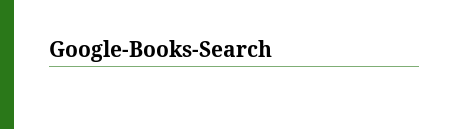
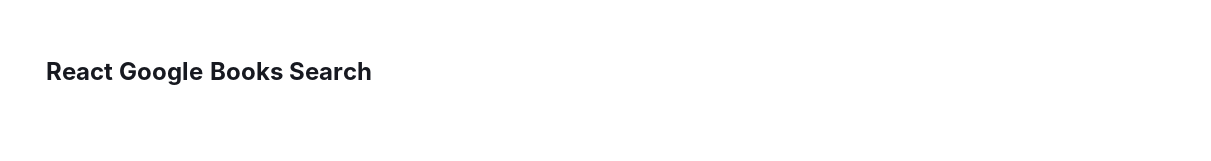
[49,40,272,62] Google-Books-Search -> [46,62,373,85] React Google Books Search

